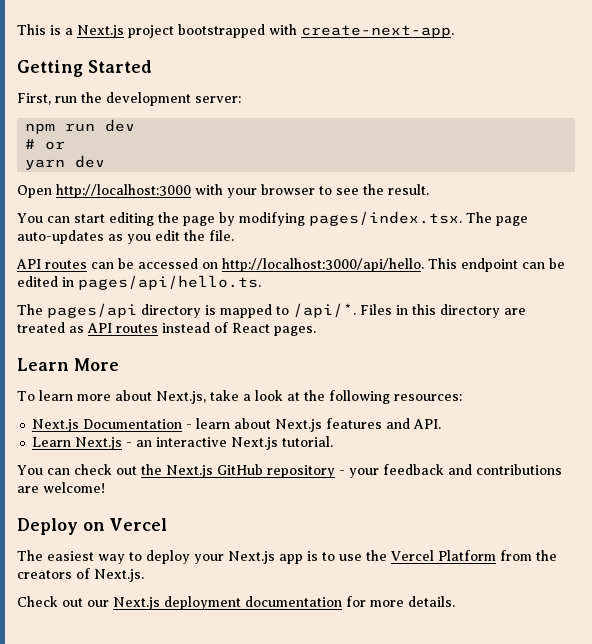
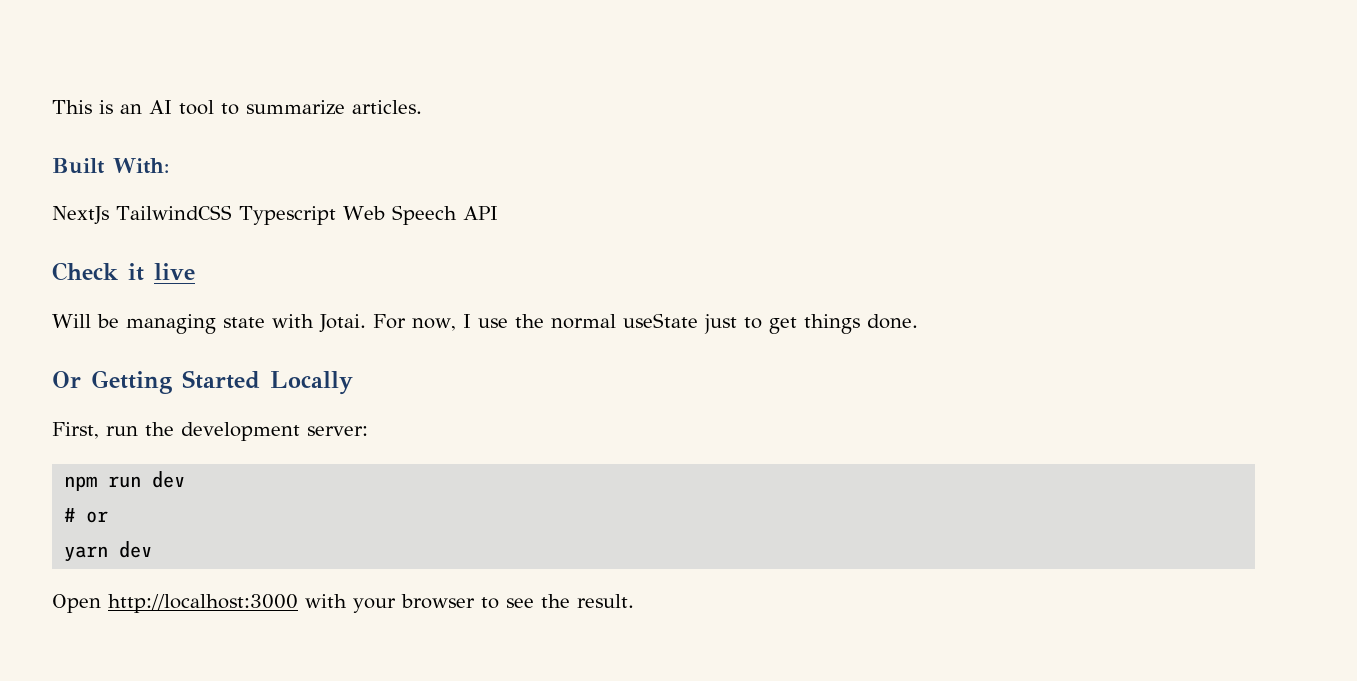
[65,24,454,38] a Next.js project bootstrapped with create-next-app. // -> [120,100,422,115] [52,158,169,174] [52,205,498,225] [52,262,195,281] [52,313,918,334] [52,371,81,388] an AI tool to summarize articles. // Built With: // NextJs TailwindCSS Typescript Web Speech API // Check it live // Will be managing state with Jotai. For now, I use the normal useState just to get things done. // Or
(152, 66) none -> [270,371,353,395] Locally
[17,211,528,226] [17,230,234,244] [16,258,565,272] [17,275,261,290] [17,303,526,318] [17,322,316,336] [17,358,119,371] [17,390,462,404] [32,418,442,432] [32,436,334,450] [17,464,562,478] [17,482,105,493] [17,518,168,535] [17,550,557,564] [17,568,144,582] [17,596,455,610] // You can start editing the page by modifying pages/index.tsx. The page auto-updates as you edit the file. // API routes can be accessed on http://localhost:3000/api/hello. This endpoint can be edited in pages/api/hello.ts. // The pages/api directory is mapped to /api/*. Files in this directory are treated as API routes instead of React pages. // Learn More // To learn more about Next.js, take a look at the following resources: // Next.js Documentation - learn about Next.js features and API. // Learn Next.js - an interactive Next.js tutorial. // You can check out the Next.js GitHub repository - your feedback and contributions are welcome! // Deploy on Vercel // The easiest way to deploy your Next.js app is to use the Vercel Platform from the creators of Next.js. // Check out our Next.js deployment documentation for more details. -> (634, 601) none

